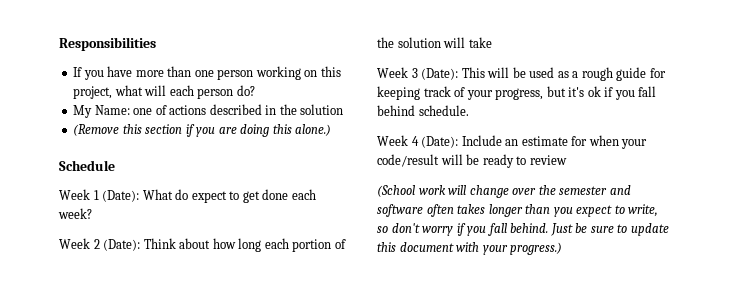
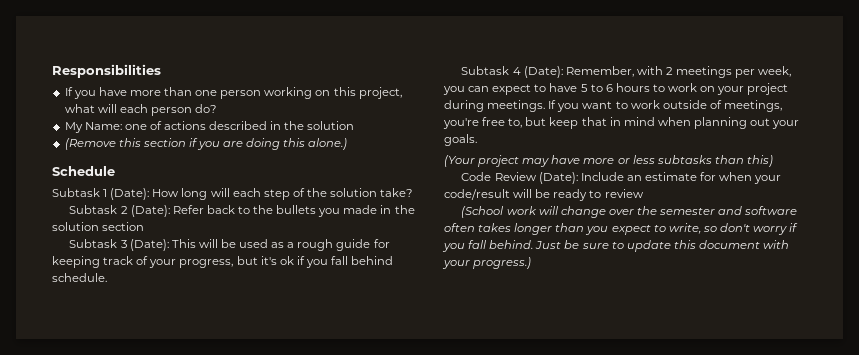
[59,189,90,200] Week -> [52,188,100,197] Subtask
[142,189,316,203] [58,208,92,219] [59,238,346,252] [377,37,492,48] [377,67,408,78] What do expect to get done each week? // Week 2 (Date): Think about how long each portion of the solution will take // Week -> [152,188,414,200] [69,205,415,217] [52,222,145,231] [69,239,118,248] How long will each step of the solution take? // Subtask 2 (Date): Refer back to the bullets you made in the solution section // Subtask
[377,135,408,146] Week -> [461,66,510,75] Subtask
(459, 142) none -> [565,66,792,78] [443,83,789,95] [444,100,782,112] [443,117,800,129] [444,134,477,146] [444,155,773,167] [461,172,578,184] Remember, with 2 meetings per week, you can expect to have 5 to 6 hours to work on your project during meetings. If you want to work outside of meetings, you're free to, but keep that in mind when planning out your goals. // (Your project may have more or less subtasks than this) // Code Review (Date):

